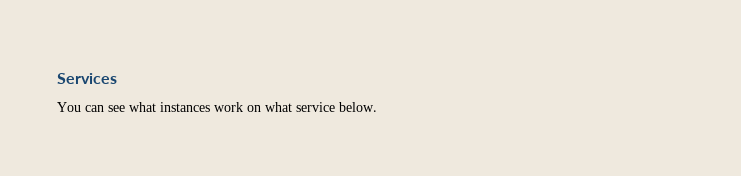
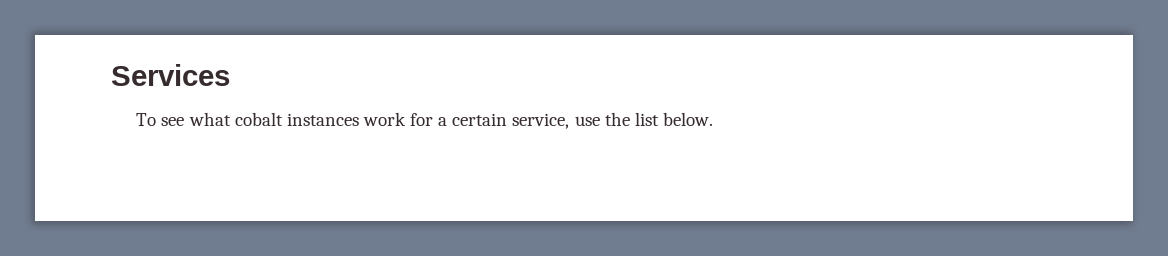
[57,102,104,112] You can -> [136,113,157,126] To
(156, 107) none -> [234,112,283,126] cobalt
[247,102,335,112] on what service -> [410,112,659,129] for a certain service, use the list

